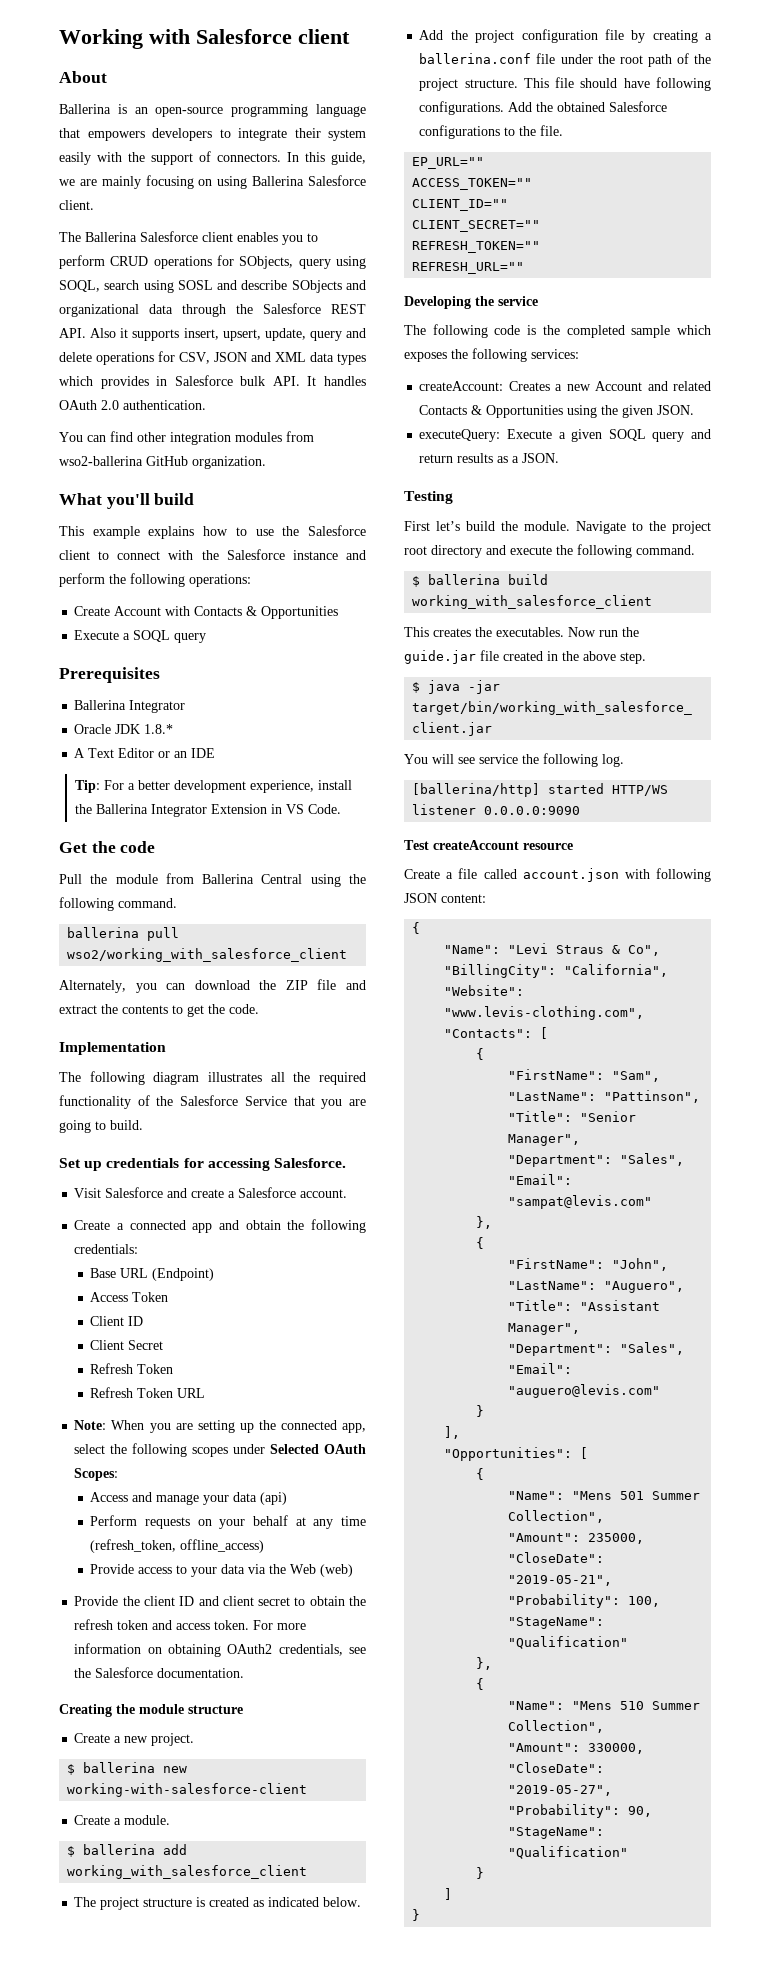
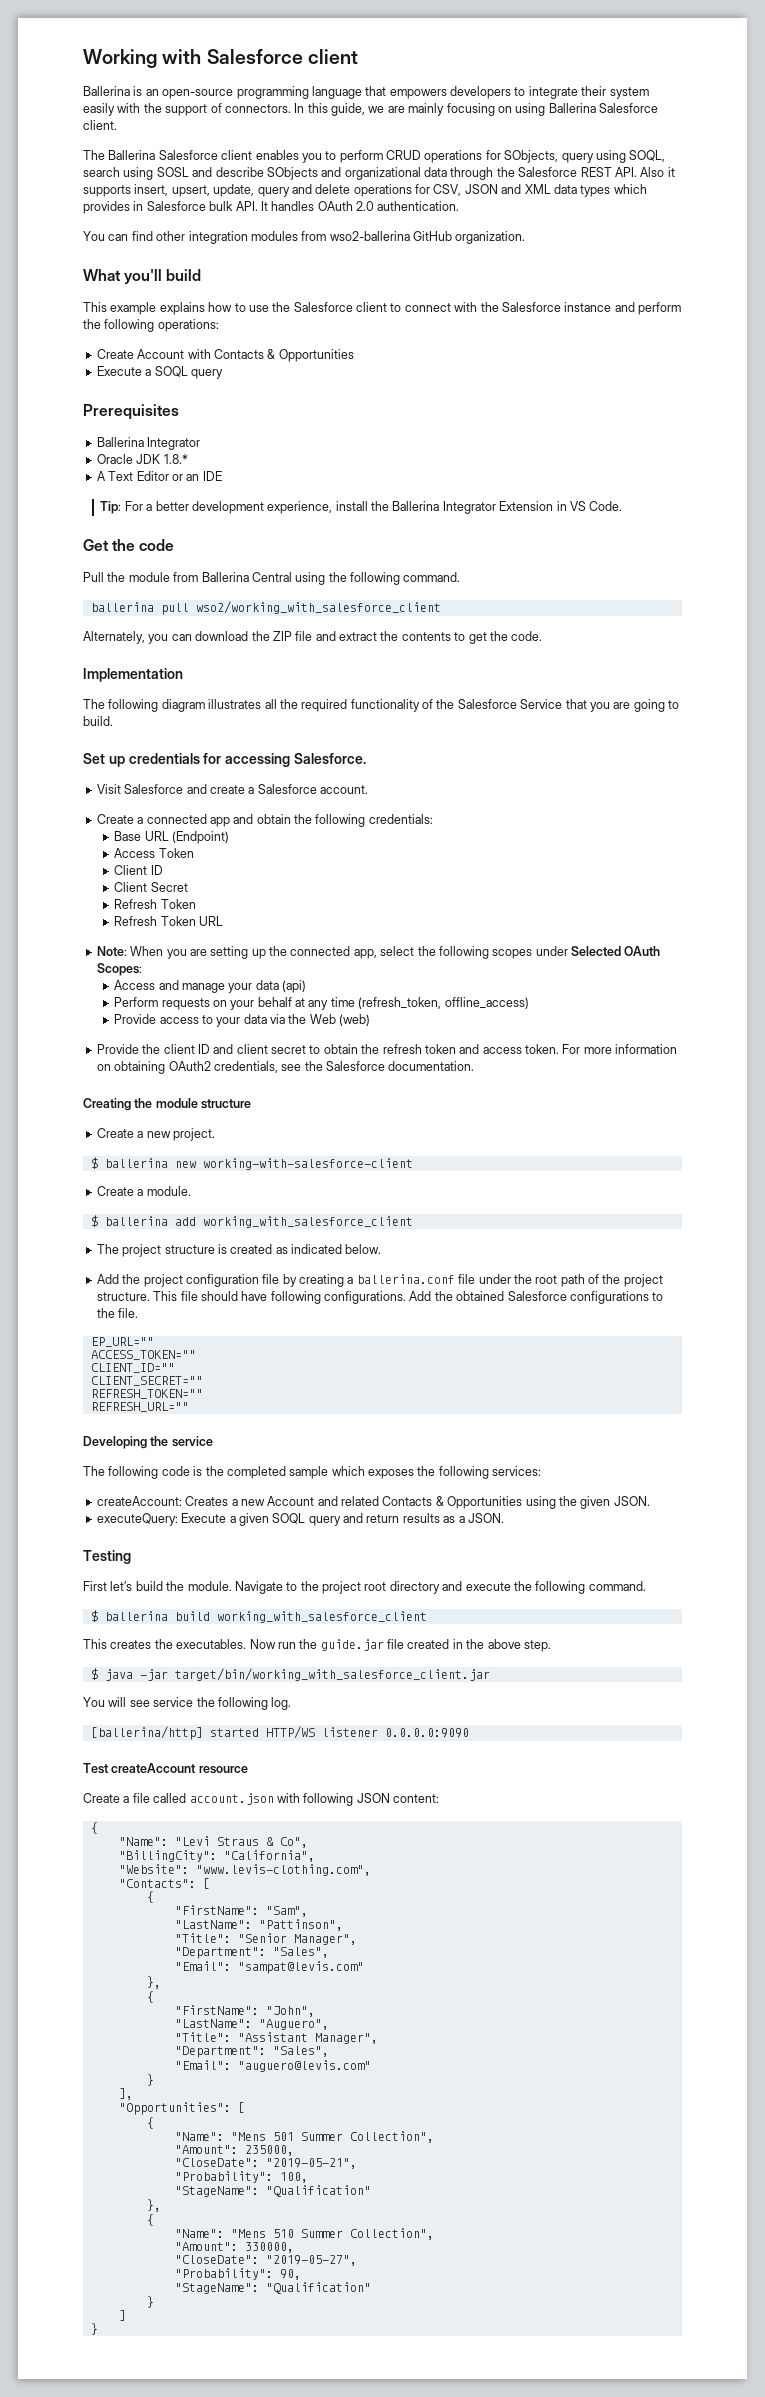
[59,71,107,83] // About -> (358, 56) none

